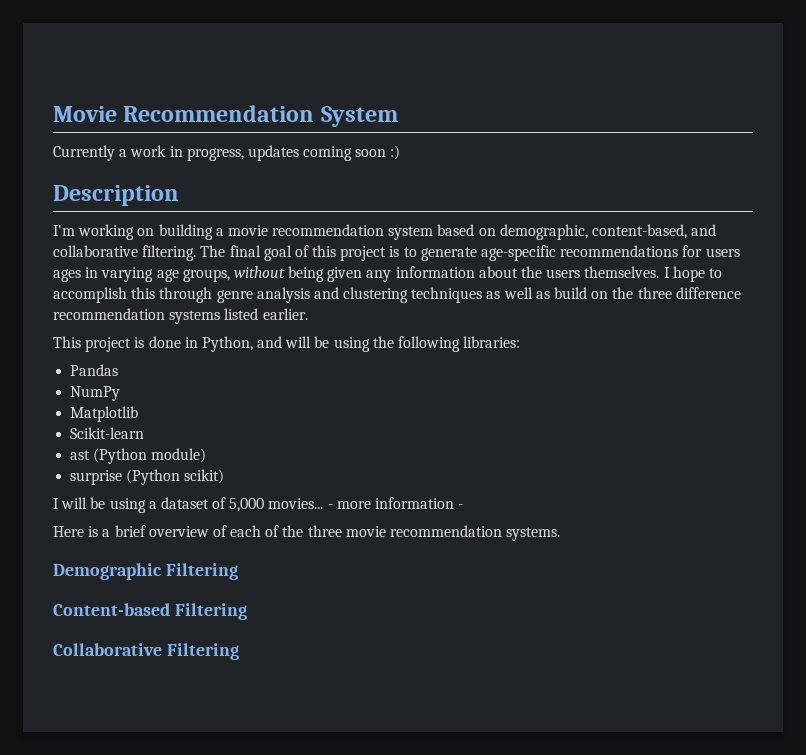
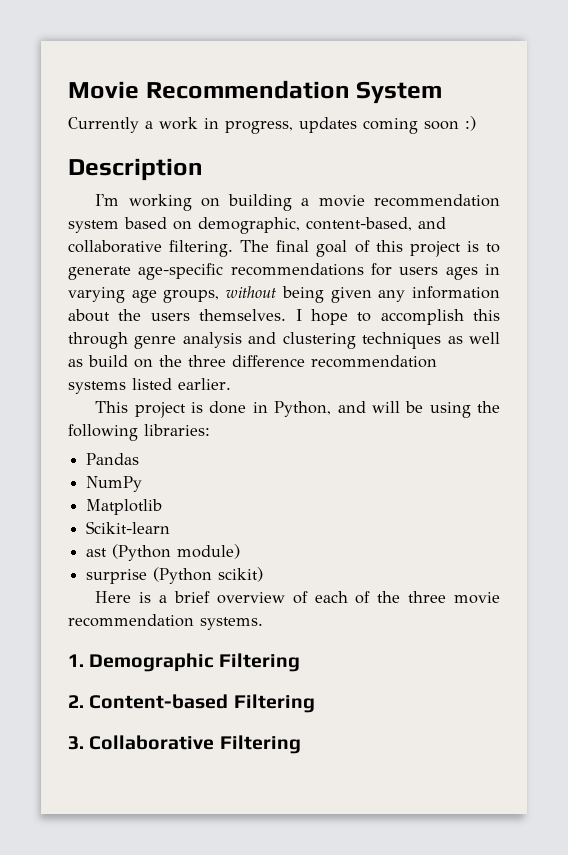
[53,497,464,513] // I will be using a dataset of 5,000 movies... - more information - -> (264, 574) none
(561, 534) none -> [68,654,84,667] 1.
(238, 571) none -> [68,695,84,708] 2.
(247, 611) none -> [68,736,84,750] 3.

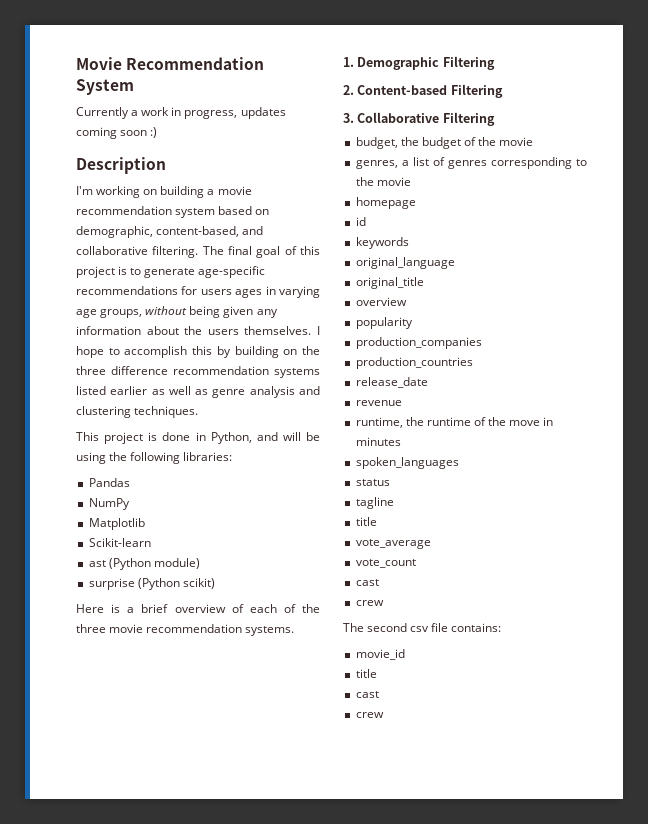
[68,332,500,349] [68,355,128,367] through genre analysis and clustering techniques as well as build -> [216,346,279,358] by building
[178,378,231,390] earlier. -> [110,386,320,398] [76,406,199,418] earlier as well as genre analysis and clustering techniques.
(301, 744) none -> [355,137,534,149] [355,157,587,169] [355,177,411,186] [355,197,416,209] [355,217,366,226] [355,237,409,249] [355,257,455,269] [355,277,424,289] [355,297,407,306] [355,317,413,329] [355,337,482,349] [355,357,473,369] [355,377,428,388] [355,400,402,406] [355,417,554,428] [355,437,401,446] [355,457,459,469] [355,479,390,486] [355,497,394,509] [355,517,377,526] [355,539,431,549] [355,559,416,568] [355,579,379,586] [355,600,384,606] [343,623,502,632] [355,649,405,660] [355,669,377,678] [355,691,379,698] [355,712,384,718] // budget, the budget of the movie // genres, a list of genres corresponding to the movie // homepage // id // keywords // original_language // original_title // overview // popularity // production_companies // production_countries // release_date // revenue // runtime, the runtime of the move in minutes // spoken_languages // status // tagline // title // vote_average // vote_count // cast // crew // The second csv file contains: // movie_id // title // cast // crew

